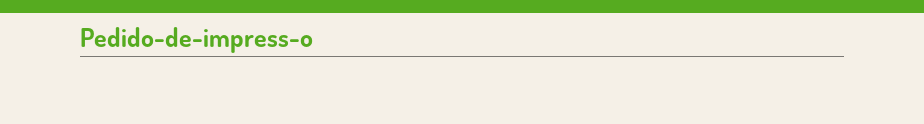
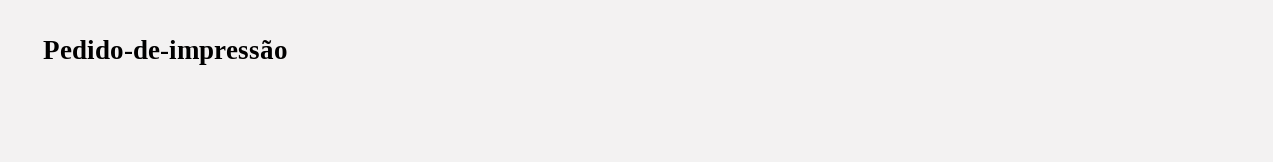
[80,27,313,53] Pedido-de-impress-o -> [43,40,288,65] Pedido-de-impressão

